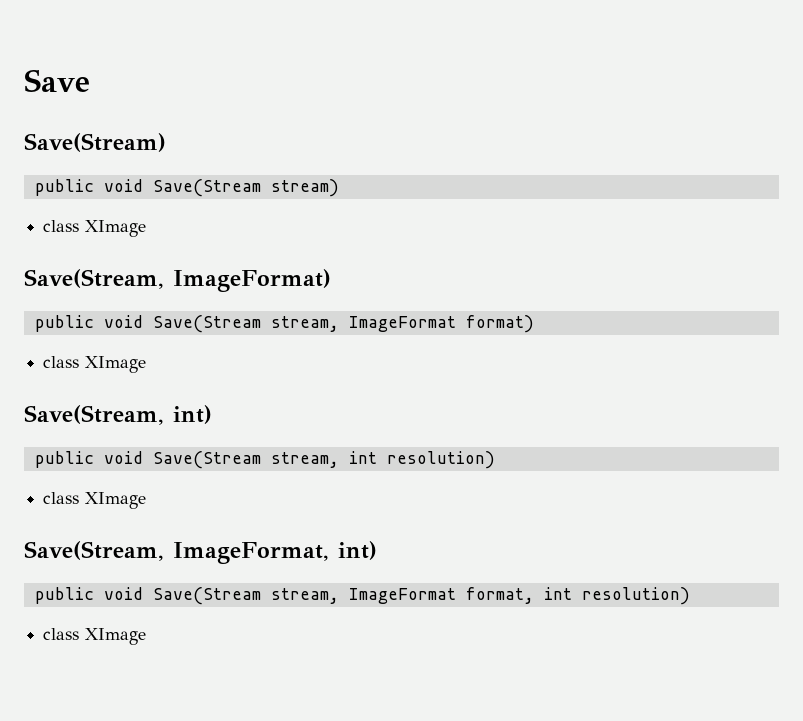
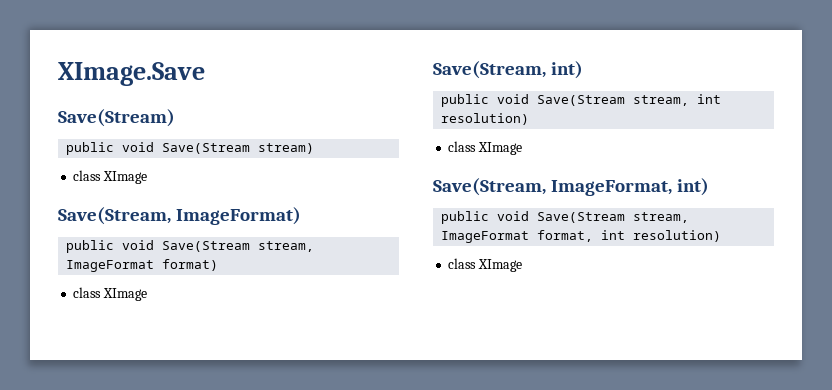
[24,69,90,92] Save -> [58,62,205,86] XImage.Save

